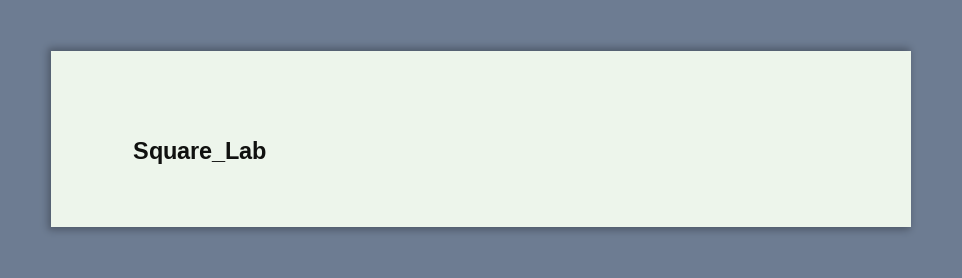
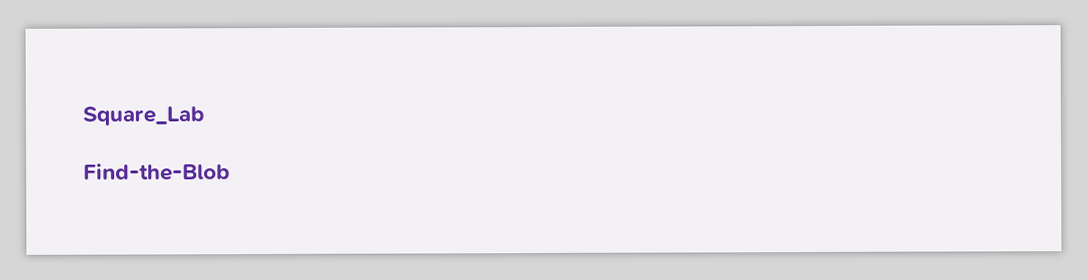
(266, 152) none -> [83,163,230,181] // Find-the-Blob

